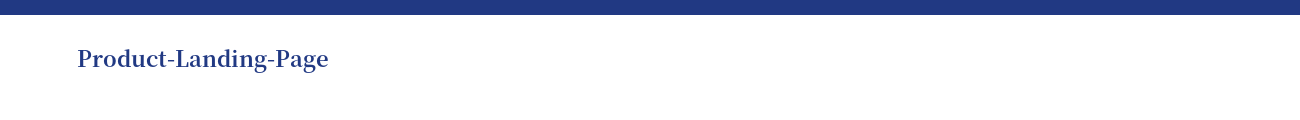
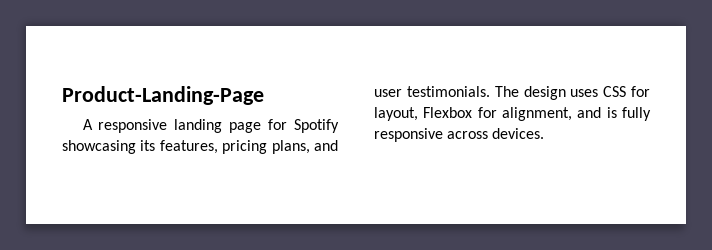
(329, 61) none -> [82,119,339,133] [62,140,338,154] [374,86,650,100] [374,107,651,121] [374,128,545,142] // A responsive landing page for Spotify showcasing its features, pricing plans, and user testimonials. The design uses CSS for layout, Flexbox for alignment, and is fully responsive across devices.

